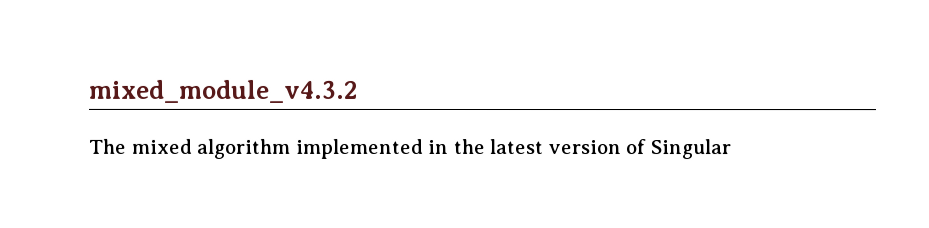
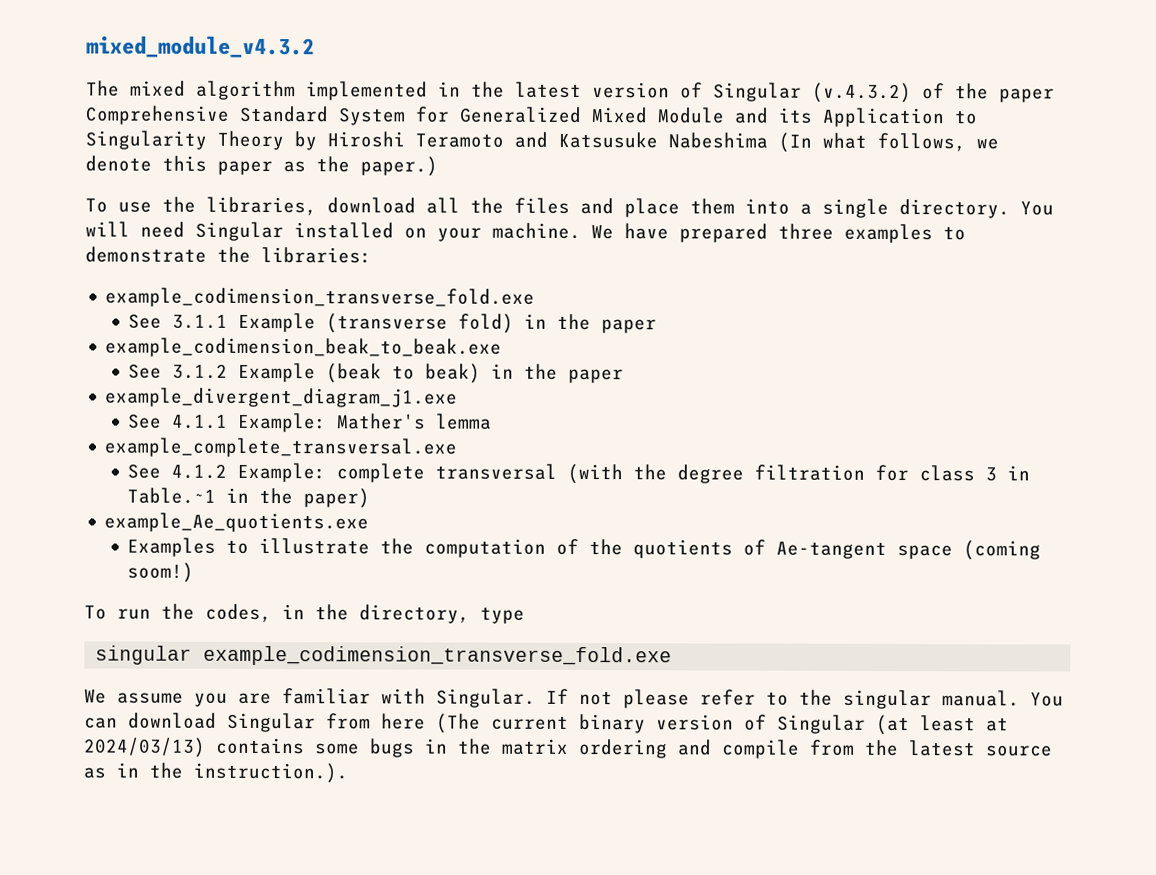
(731, 149) none -> [812,82,1055,104] [85,105,978,128] [85,130,999,153] [85,155,438,177] [85,196,1054,219] [85,221,966,244] [85,246,372,264] [105,287,536,308] [128,312,658,334] [105,337,503,358] [128,362,625,384] [105,387,459,408] [128,412,493,433] [104,437,458,458] [127,462,1031,485] [127,487,371,509] [104,512,370,533] [127,537,1042,561] [127,562,195,583] [84,603,525,624] [95,645,673,667] [84,688,1064,710] [84,712,1009,736] [83,737,1053,759] [83,762,348,784] (v.4.3.2) of the paper Comprehensive Standard System for Generalized Mixed Module and its Application to Singularity Theory by Hiroshi Teramoto and Katsusuke Nabeshima (In what follows, we denote this paper as the paper.) // To use the libraries, download all the files and place them into a single directory. You will need Singular installed on your machine. We have prepared three examples to demonstrate the libraries: // example_codimension_transverse_fold.exe // See 3.1.1 Example (transverse fold) in the paper // example_codimension_beak_to_beak.exe // See 3.1.2 Example (beak to beak) in the paper // example_divergent_diagram_j1.exe // See 4.1.1 Example: Mather's lemma // example_complete_transversal.exe // See 4.1.2 Example: complete transversal (with the degree filtration for class 3 in Table.~1 in the paper) // example_Ae_quotients.exe // Examples to illustrate the computation of the quotients of Ae-tangent space (coming soom!) // To run the codes, in the directory, type // singular example_codimension_transverse_fold.exe // We assume you are familiar with Singular. If not please refer to the singular manual. You can download Singular from here (The current binary version of Singular (at least at 2024/03/13) contains some bugs in the matrix ordering and compile from the latest source as in the instruction.).

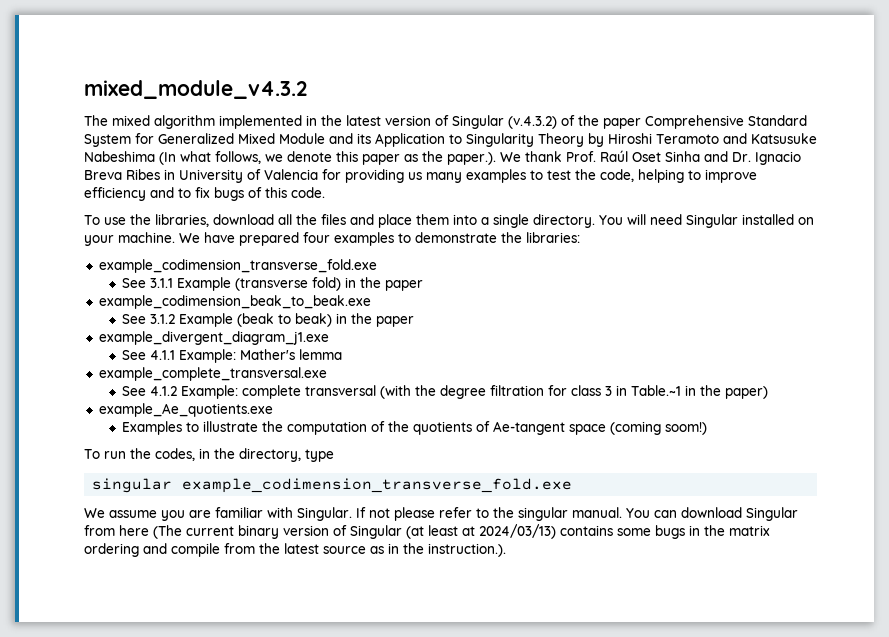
[360,156,438,177] paper.) -> [447,150,801,165] [84,169,757,183] [84,187,325,201] paper.). We thank Prof. Raúl Oset Sinha and Dr. Ignacio Breva Ribes in University of Valencia for providing us many examples to test the code, helping to improve efficiency and to fix bugs of this code.
[778,223,834,240] three -> [303,232,330,243] four

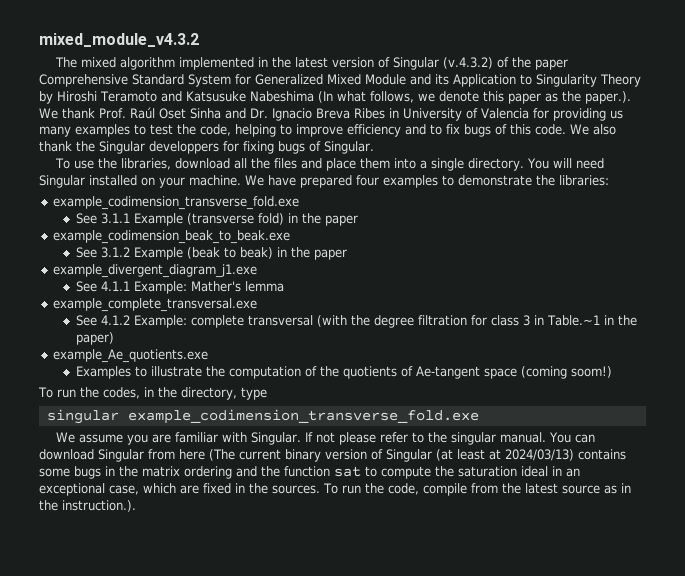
(325, 192) none -> [570,124,616,135] [39,141,374,154] We also thank the Singular developpers for fixing bugs of Singular.
(167, 548) none -> [261,466,580,479] [39,483,419,496] the function sat to compute the saturation ideal in an exceptional case, which are fixed in the sources. To run the code,

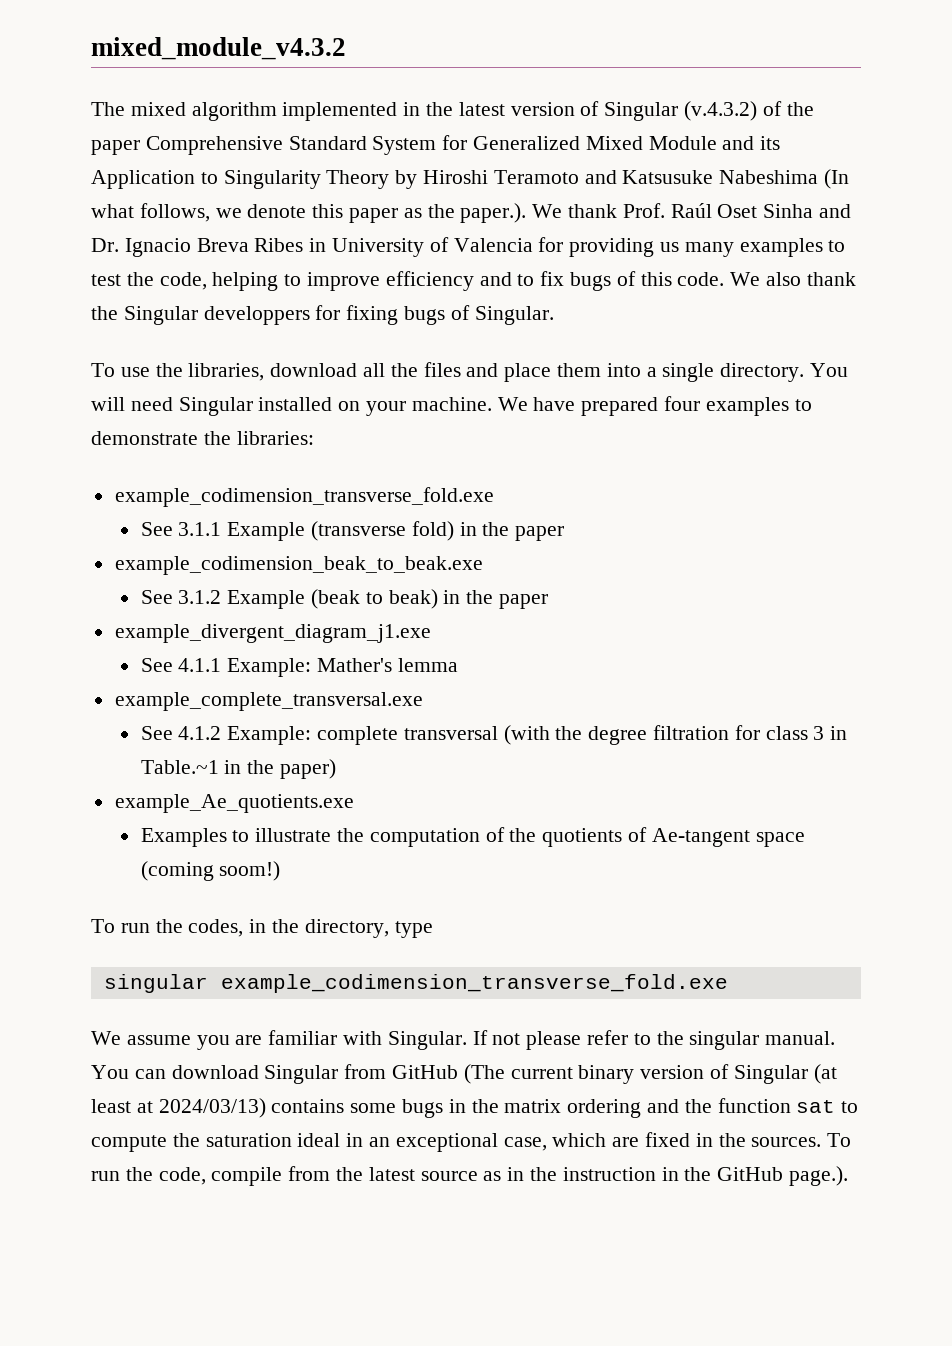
[179,449,205,460] here -> [392,1065,459,1079] GitHub
[62,500,136,512] instruction.). -> [562,1166,849,1186] instruction in the GitHub page.).

